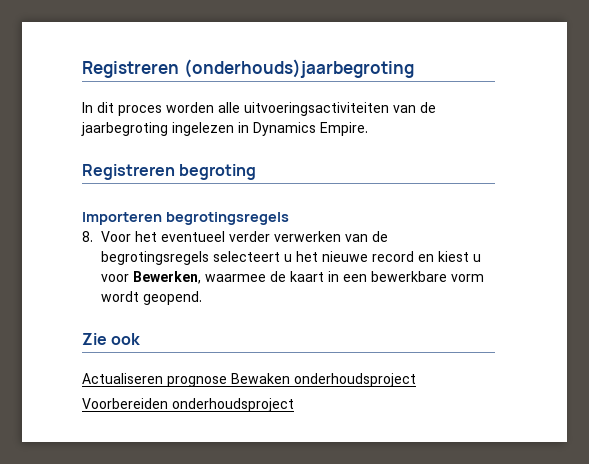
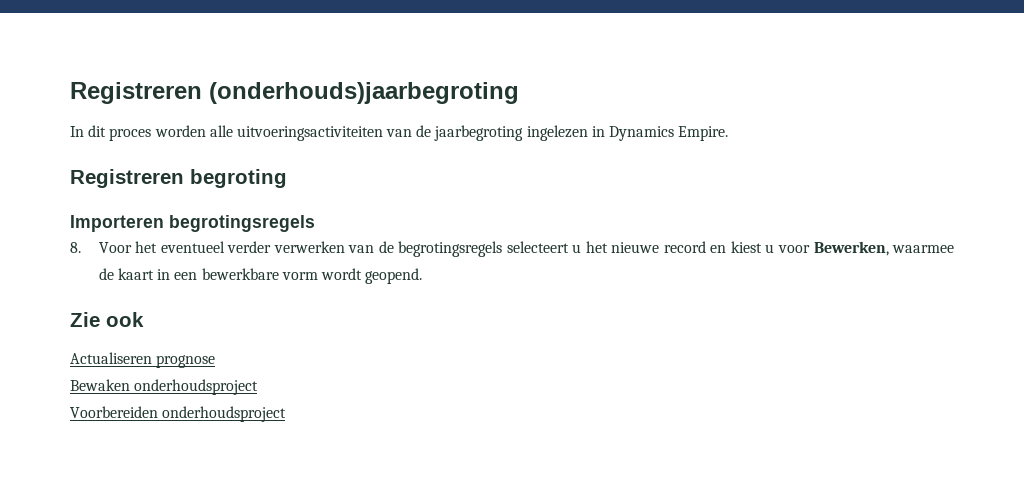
(227, 381) none -> (216, 361) //

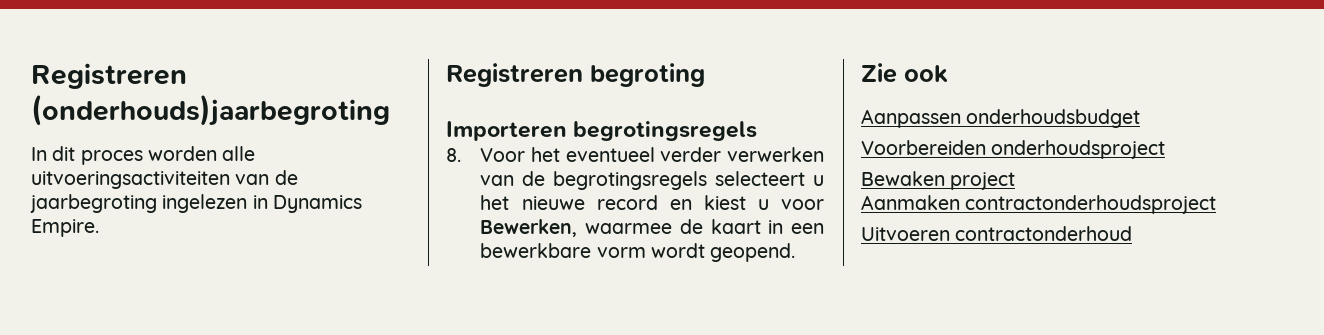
[70,352,216,368] [70,379,259,395] [70,406,287,422] Actualiseren prognose // Bewaken onderhoudsproject // Voorbereiden onderhoudsproject -> [861,109,1141,128] [861,140,1166,159] [861,171,1016,190] [861,195,1217,214] [861,226,1133,241] Aanpassen onderhoudsbudget // Voorbereiden onderhoudsproject // Bewaken project // Aanmaken contractonderhoudsproject // Uitvoeren contractonderhoud

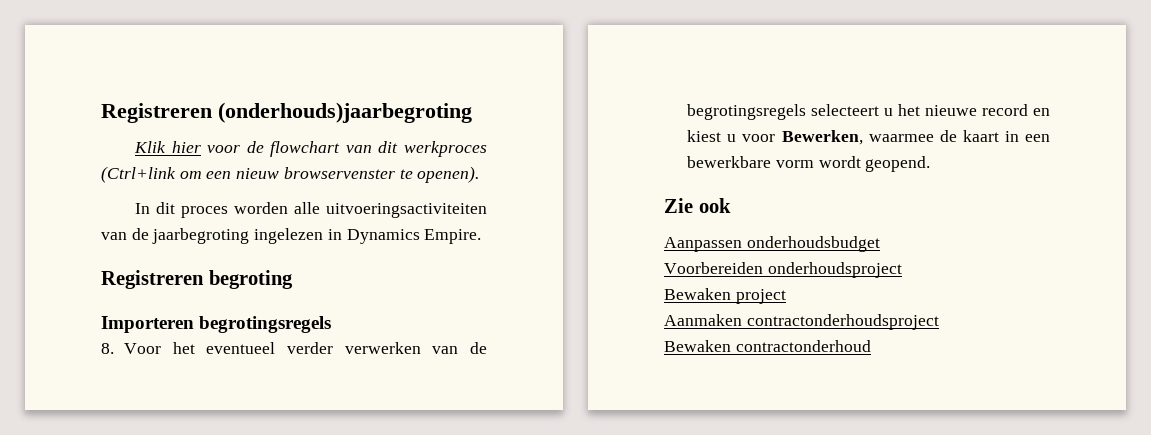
(390, 110) none -> [134,141,487,157] [101,166,480,183] // Klik hier voor de flowchart van dit werkproces (Ctrl+link om een nieuw browservenster te openen).
[861,227,950,241] Uitvoeren -> [664,340,731,352] Bewaken

